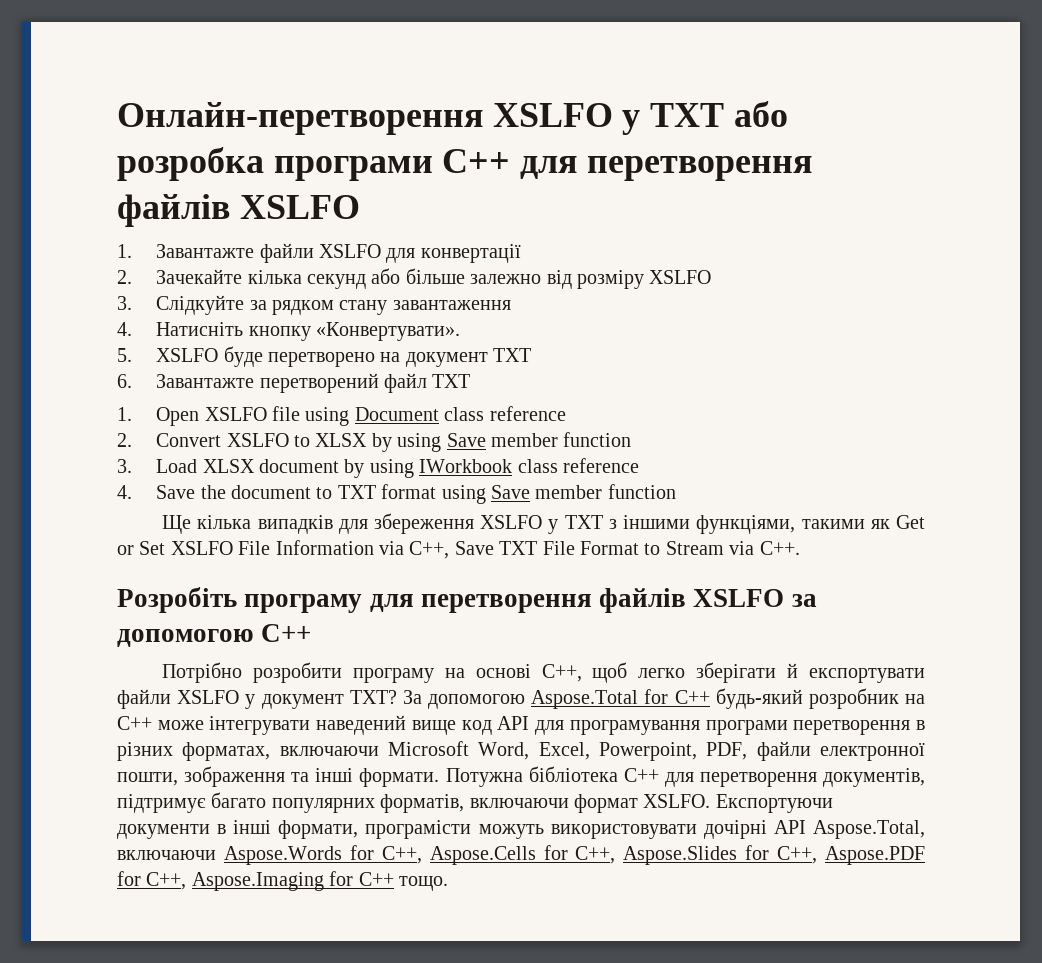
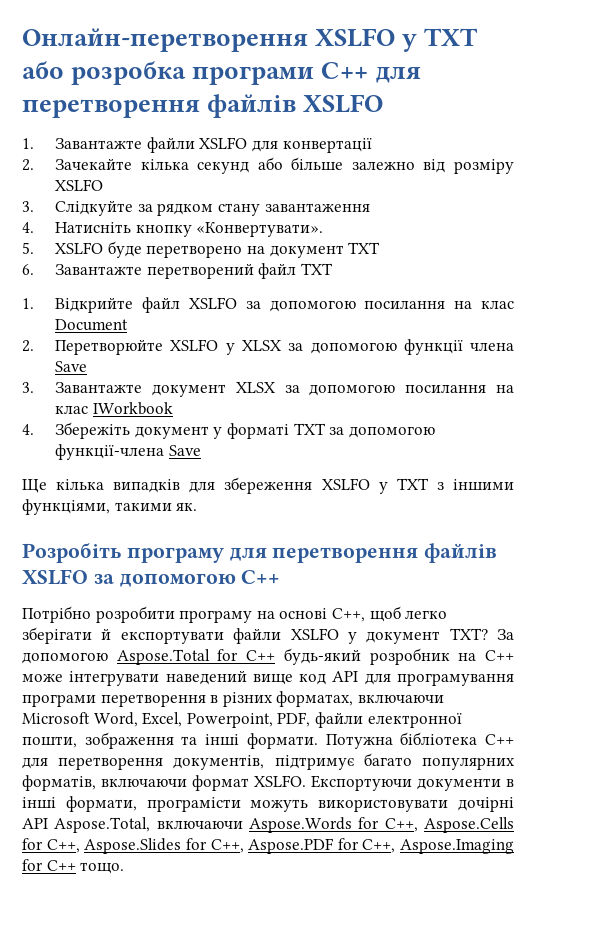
[156,406,350,426] Open XSLFO file using -> [55,297,514,313] Відкрийте файл XSLFO за допомогою посилання на клас
[444,406,566,421] [117,432,632,452] [117,459,414,478] class reference // 2. Convert XSLFO to XLSX by using Save member function // 3. Load XLSX document by using -> [22,339,514,355] [55,361,88,372] [22,382,514,397] [55,405,89,414] // 2. Перетворюйте XSLFO у XLSX за допомогою функції члена Save // 3. Завантажте документ XLSX за допомогою посилання на клас
[517,458,639,473] [117,484,676,504] class reference // 4. Save the document to TXT format using Save member function -> [22,422,435,439] [55,444,201,460] // 4. Збережіть документ у форматі TXT за допомогою функції-члена Save
[870,515,926,529] [117,540,800,559] як Get or Set XSLFO File Information via C++, Save TXT File Format to Stream via C++. -> [176,503,198,511] як.

